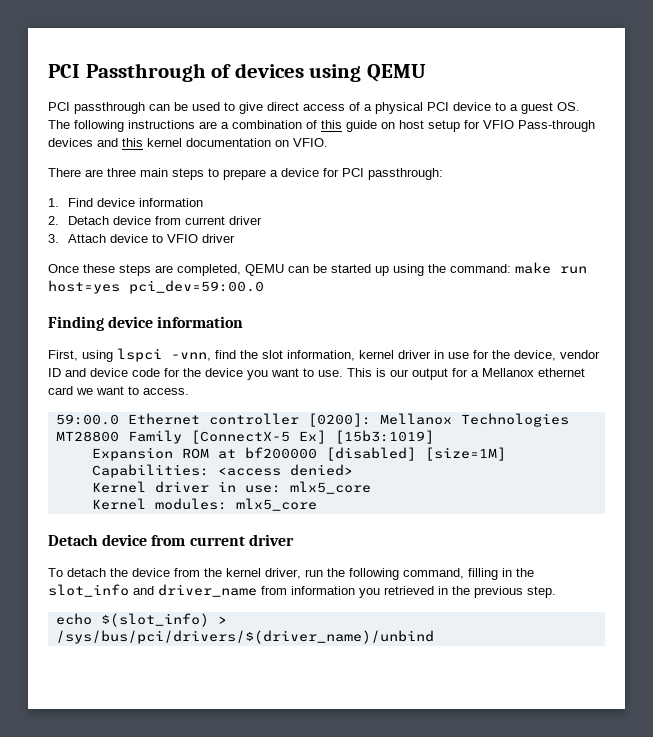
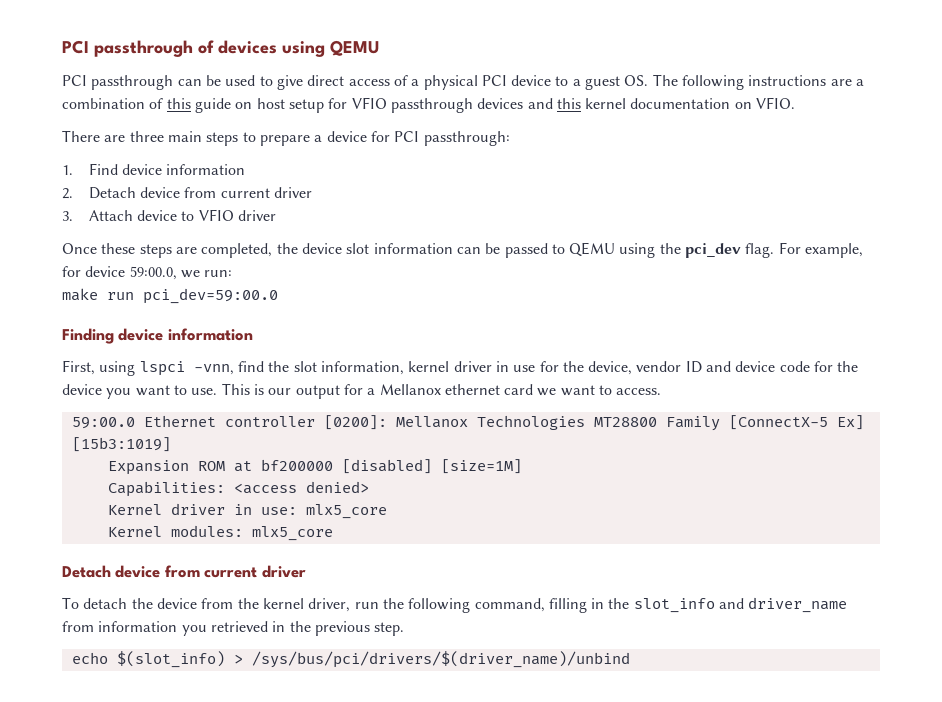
[48,63,206,82] PCI Passthrough -> [62,40,193,57] PCI passthrough
[518,120,595,132] Pass-through -> [390,98,473,113] passthrough
[245,264,511,276] QEMU can be started up using the command: -> [276,242,864,258] [62,266,233,280] the device slot information can be passed to QEMU using the pci_dev flag. For example, for device 59:00.0, we run: //
[48,280,120,294] host=yes -> (134, 296) none

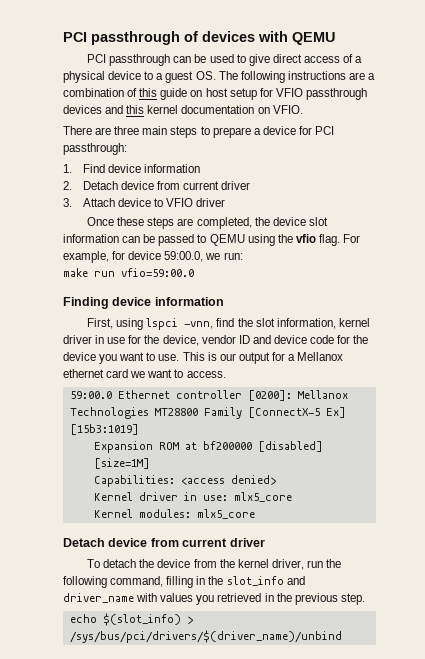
[282,41,325,57] using -> [258,31,288,42] with
[481,75,507,86] PCI -> (105, 77) none
[685,243,742,258] pci_dev -> [295,234,316,243] vfio
[143,288,278,304] pci_dev=59:00.0 -> [121,268,194,277] vfio=59:00.0
[62,621,178,632] from information -> [136,593,194,602] with values

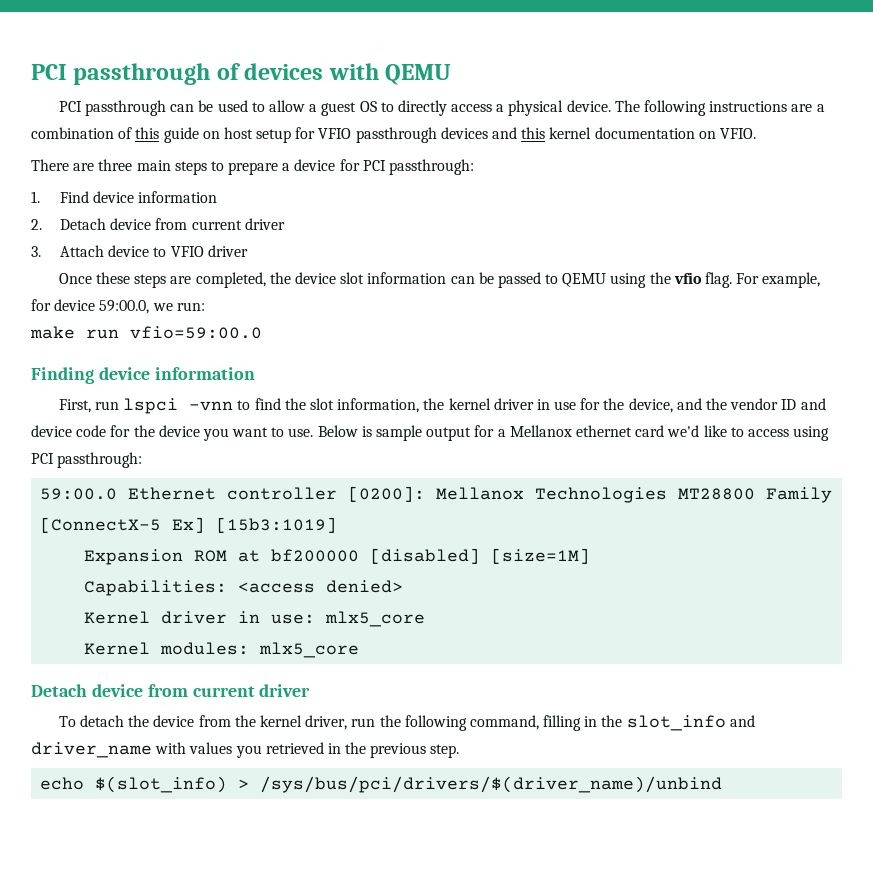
[248,54,363,66] [63,71,216,83] give direct access of a physical device to a guest OS. -> [269,100,611,116] allow a guest OS to directly access a physical device.
[116,318,214,330] using lspci -vnn, -> [95,398,251,414] run lspci -vnn to
(336, 323) none -> [423,398,445,410] the
(199, 340) none -> [676,398,728,410] and the
[182,352,236,361] This is our -> [317,425,423,441] Below is sample
[130,369,226,378] we want to access. -> [667,425,830,441] [31,452,143,468] we'd like to access using PCI passthrough:

